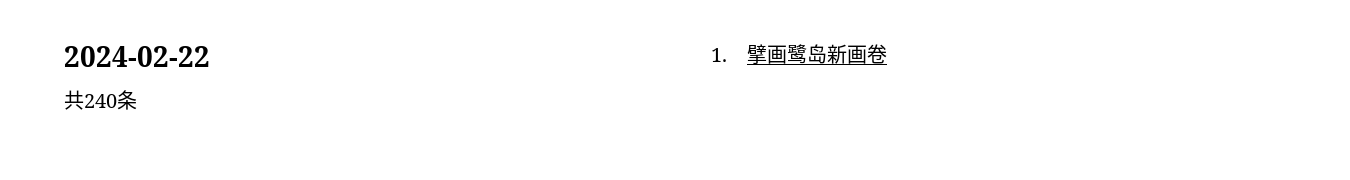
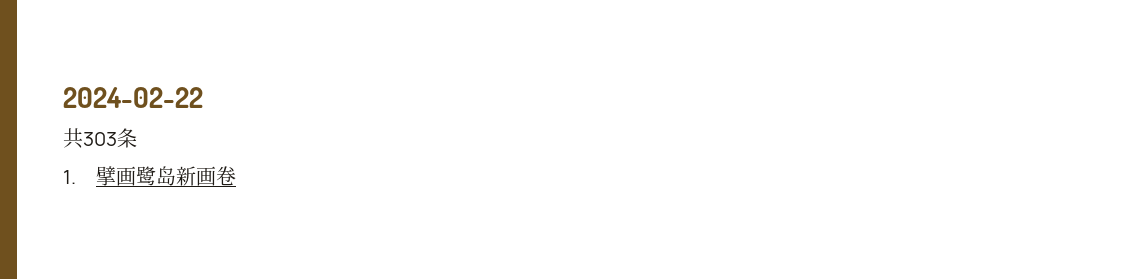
[84,94,117,108] 240 -> [83,132,117,146] 303

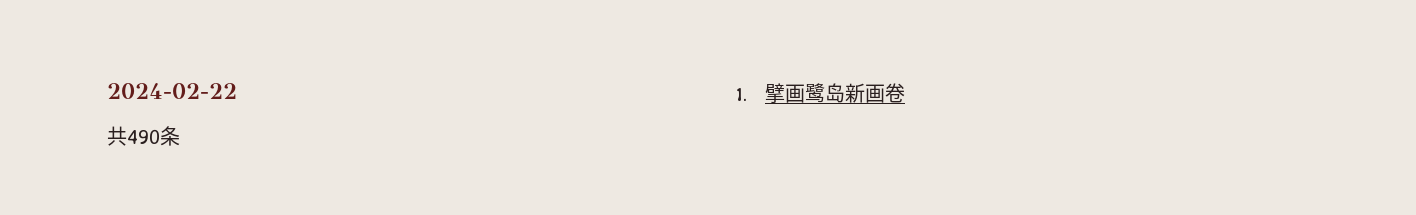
[83,132,117,146] 303 -> [127,129,160,144] 490

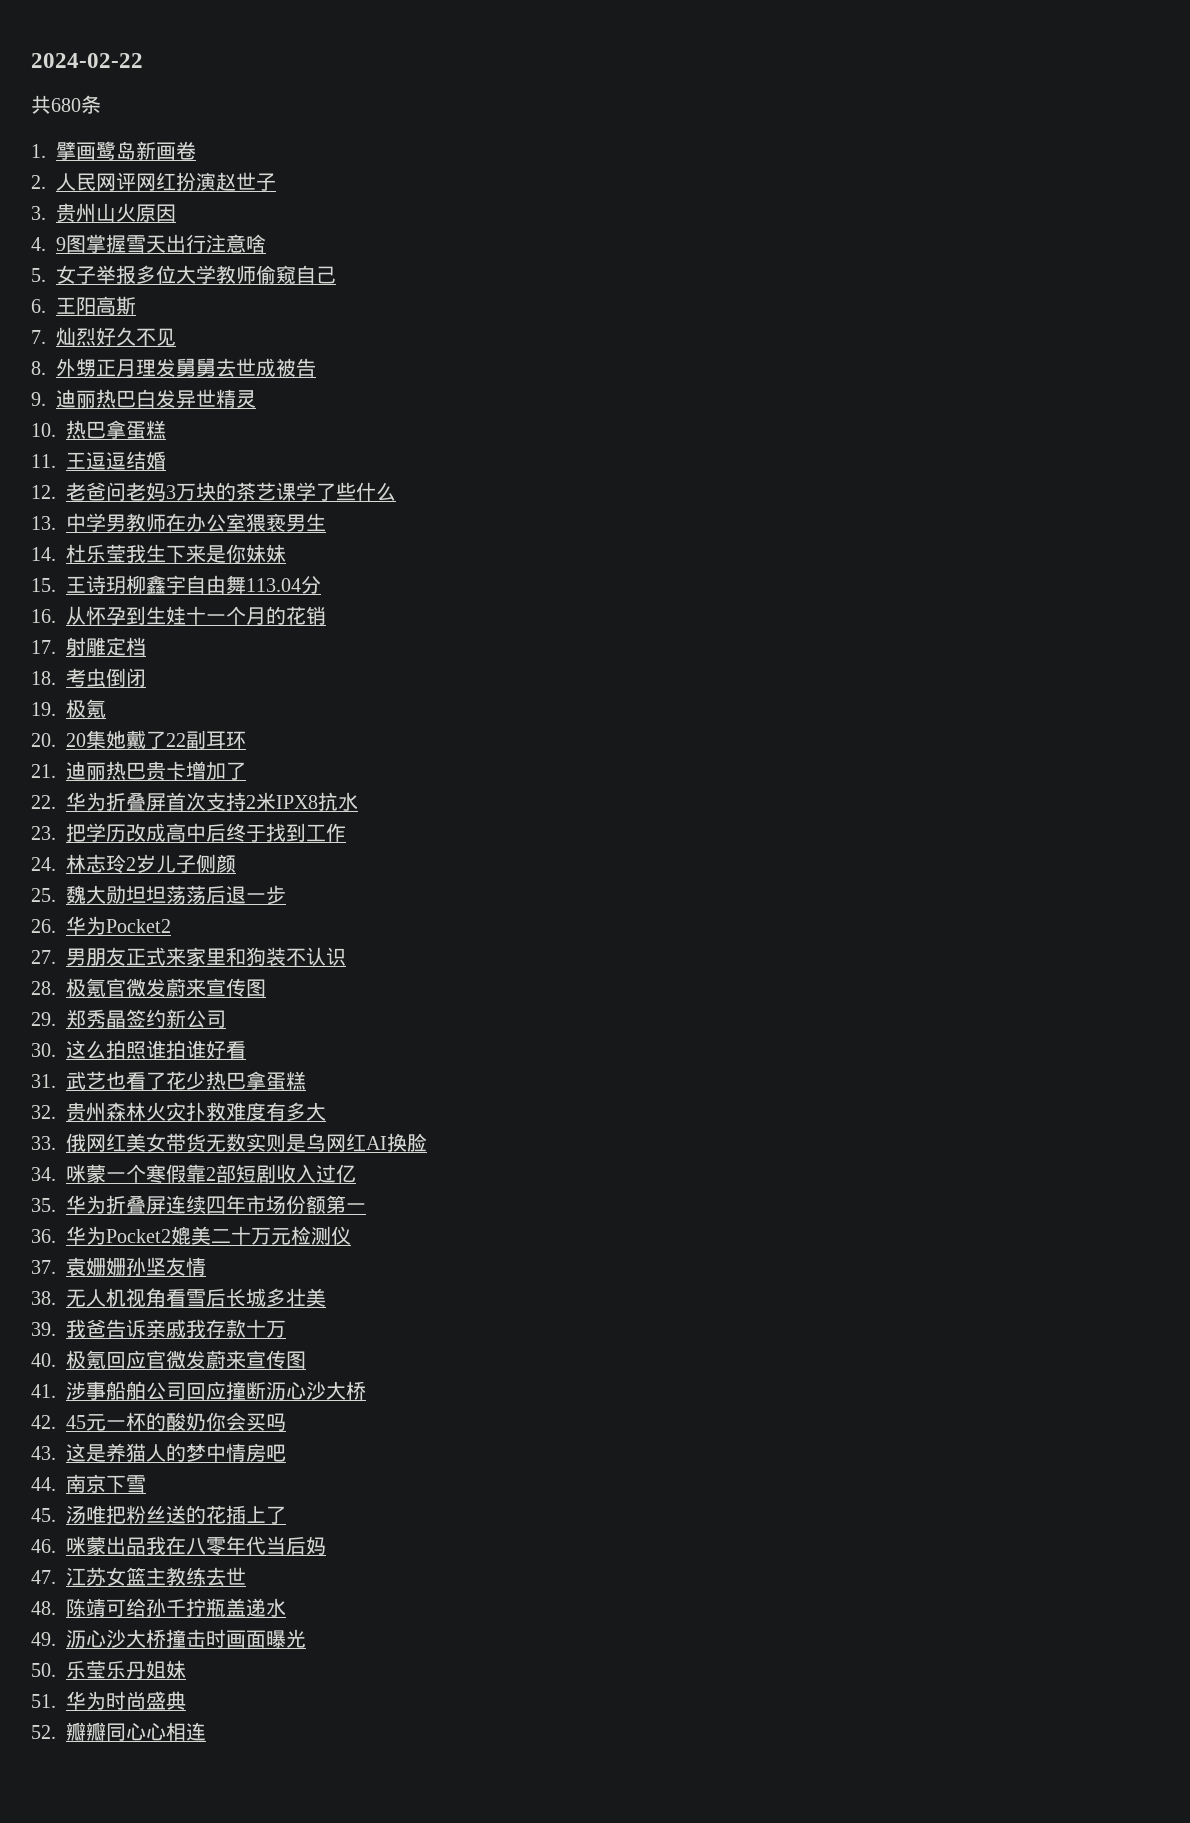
[127,129,160,144] 490 -> [51,98,81,112] 680
(906, 93) none -> [31,172,277,191] [31,203,177,223] [31,234,267,253] [31,265,337,285] [31,296,137,315] [31,327,177,346] [31,358,317,377] [31,389,257,408] [31,420,166,439] [31,451,166,470] [31,482,396,501] [31,513,326,532] [31,544,286,563] [31,575,321,594] [31,606,326,625] [31,637,146,656] [31,668,146,688] [31,699,106,718] [31,730,246,749] [31,761,246,781] [31,792,358,811] [31,823,346,842] [31,854,236,873] [31,885,286,905] [31,916,171,935] [31,947,346,966] [31,978,266,997] [31,1009,226,1028] [31,1040,246,1059] [31,1071,306,1090] [31,1102,326,1122] [31,1133,427,1153] [31,1164,356,1183] [31,1195,366,1214] [31,1226,351,1245] [31,1257,206,1276] [31,1288,326,1308] [31,1319,286,1338] [31,1350,306,1369] [31,1381,366,1400] [31,1412,286,1431] [31,1443,286,1462] [31,1474,146,1493] [31,1505,286,1524] [31,1536,326,1556] [31,1567,246,1586] [31,1598,286,1617] [31,1629,306,1648] [31,1660,186,1679] [31,1691,186,1710] [31,1722,206,1741] // 2.人民网评网红扮演赵世子 // 3.贵州山火原因 // 4. 9图掌握雪天出行注意啥 // 5.女子举报多位大学教师偷窥自己 // 6.王阳高斯 // 7.灿烈好久不见 // 8.外甥正月理发舅舅去世成被告 // 9.迪丽热巴白发异世精灵 // 10.热巴拿蛋糕 // 11.王逗逗结婚 // 12.老爸问老妈3万块的茶艺课学了些什么 // 13.中学男教师在办公室猥亵男生 // 14.杜乐莹我生下来是你妹妹 // 15.王诗玥柳鑫宇自由舞113.04分 // 16.从怀孕到生娃十一个月的花销 // 17.射雕定档 // 18.考虫倒闭 // 19.极氪 // 20. 20集她戴了22副耳环 // 21.迪丽热巴贵卡增加了 // 22.华为折叠屏首次支持2米IPX8抗水 // 23.把学历改成高中后终于找到工作 // 24.林志玲2岁儿子侧颜 // 25.魏大勋坦坦荡荡后退一步 // 26.华为Pocket2 // 27.男朋友正式来家里和狗装不认识 // 28.极氪官微发蔚来宣传图 // 29.郑秀晶签约新公司 // 30.这么拍照谁拍谁好看 // 31.武艺也看了花少热巴拿蛋糕 // 32.贵州森林火灾扑救难度有多大 // 33.俄网红美女带货无数实则是乌网红AI换脸 // 34.咪蒙一个寒假靠2部短剧收入过亿 // 35.华为折叠屏连续四年市场份额第一 // 36.华为Pocket2媲美二十万元检测仪 // 37.袁姗姗孙坚友情 // 38.无人机视角看雪后长城多壮美 // 39.我爸告诉亲戚我存款十万 // 40.极氪回应官微发蔚来宣传图 // 41.涉事船舶公司回应撞断沥心沙大桥 // 42. 45元一杯的酸奶你会买吗 // 43.这是养猫人的梦中情房吧 // 44.南京下雪 // 45.汤唯把粉丝送的花插上了 // 46.咪蒙出品我在八零年代当后妈 // 47.江苏女篮主教练去世 // 48.陈靖可给孙千拧瓶盖递水 // 49.沥心沙大桥撞击时画面曝光 // 50.乐莹乐丹姐妹 // 51.华为时尚盛典 // 52.瓣瓣同心心相连

